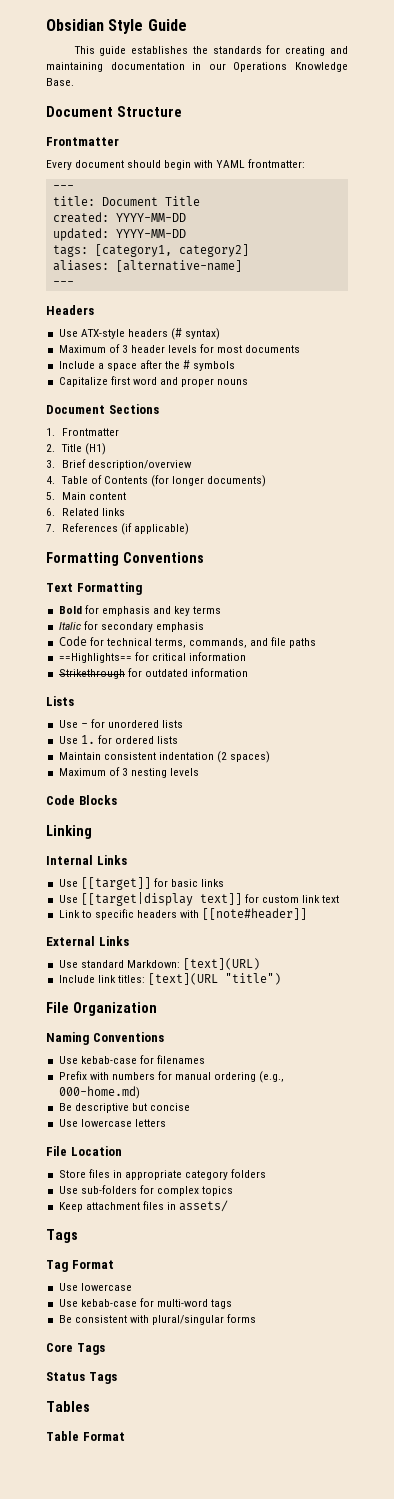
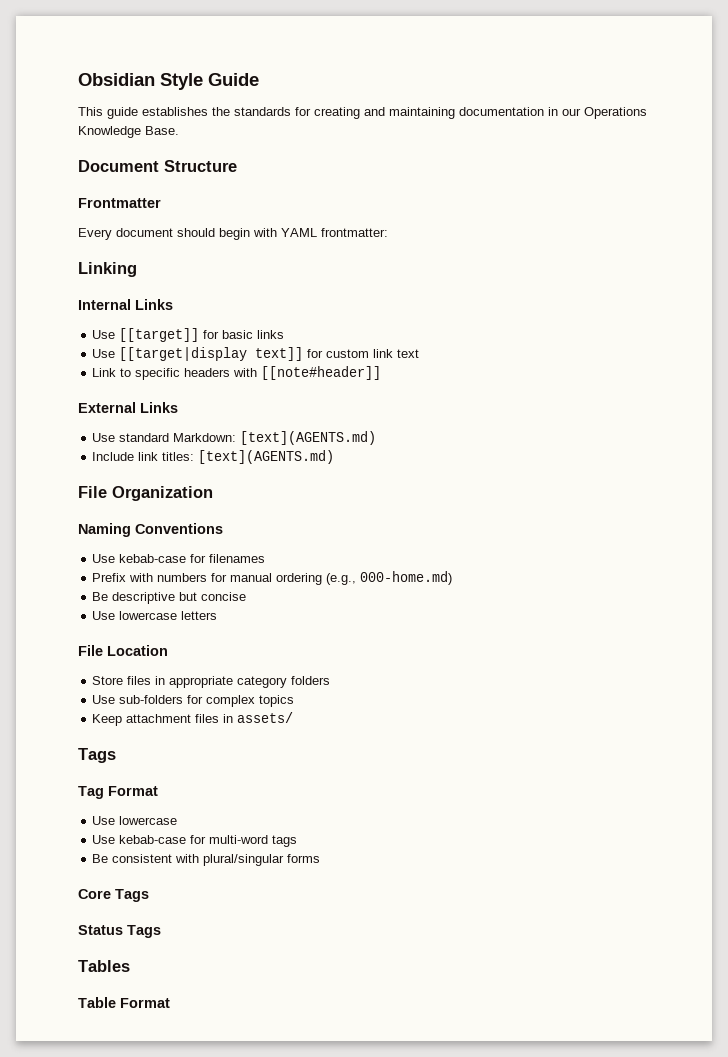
[52,185,74,190] [52,196,200,206] [52,212,186,223] [52,228,186,241] [52,244,249,257] [52,260,242,272] [52,281,74,286] [46,305,94,315] [58,328,221,340] [58,344,301,353] [58,360,236,371] [58,376,249,387] [46,404,159,414] [46,428,119,436] [46,443,107,455] [46,459,193,470] [46,475,267,487] [46,492,127,500] [46,508,126,516] [46,523,190,535] [46,552,204,566] [46,582,142,595] [58,605,222,616] [58,621,204,632] [58,636,317,648] [58,652,246,663] [58,668,248,679] [46,696,74,706] [58,719,184,728] [58,735,179,744] [58,751,271,763] [58,767,200,778] [46,795,117,805] // --- // title: Document Title // created: YYYY-MM-DD // updated: YYYY-MM-DD // tags: [category1, category2] // aliases: [alternative-name] // --- // Headers // Use ATX-style headers (# syntax) // Maximum of 3 header levels for most documents // Include a space after the # symbols // Capitalize first word and proper nouns // Document Sections // 1. Frontmatter // 2. Title (H1) // 3. Brief description/overview // 4. Table of Contents (for longer documents) // 5. Main content // 6. Related links // 7. References (if applicable) // Formatting Conventions // Text Formatting // Bold for emphasis and key terms // Italic for secondary emphasis // Code for technical terms, commands, and file paths // ==Highlights== for critical information // Strikethrough for outdated information // Lists // Use - for unordered lists // Use 1. for ordered lists // Maintain consistent indentation (2 spaces) // Maximum of 3 nesting levels // Code Blocks -> (388, 232) none
[182,958,260,970] [text](URL) -> [240,431,377,445] [text](AGENTS.md)
[147,973,281,985] [text](URL "title") -> [198,450,335,464] [text](AGENTS.md)

